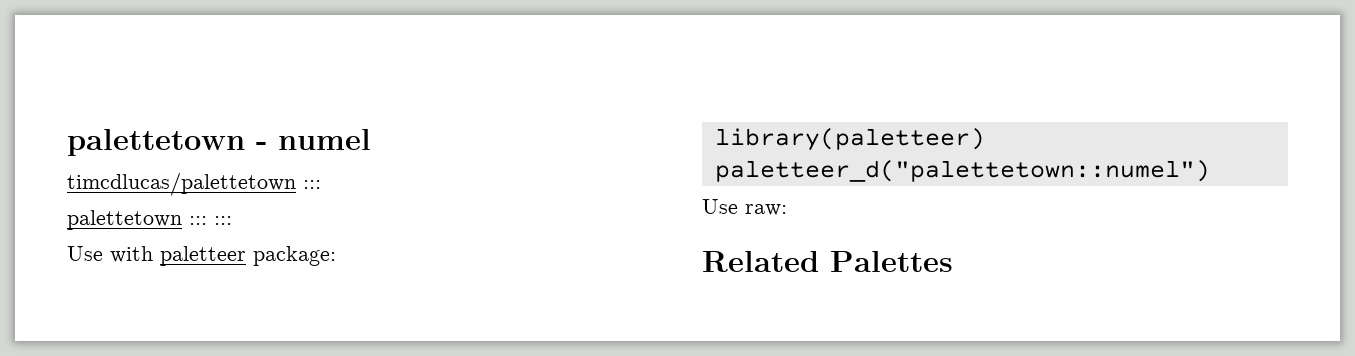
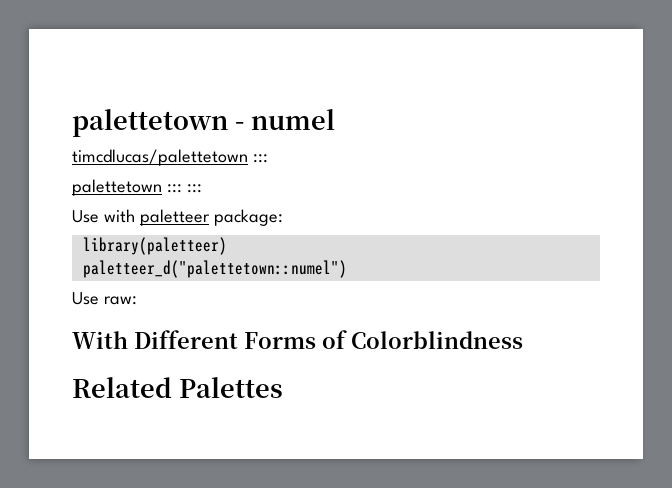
(787, 210) none -> [72,330,523,349] // With Different Forms of Colorblindness

